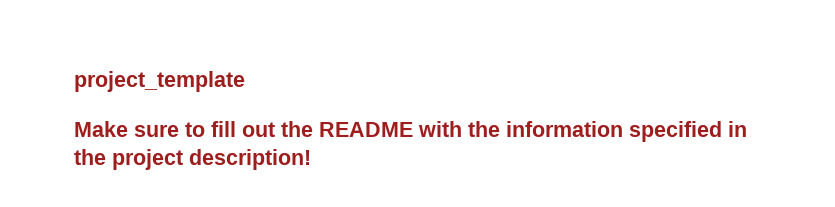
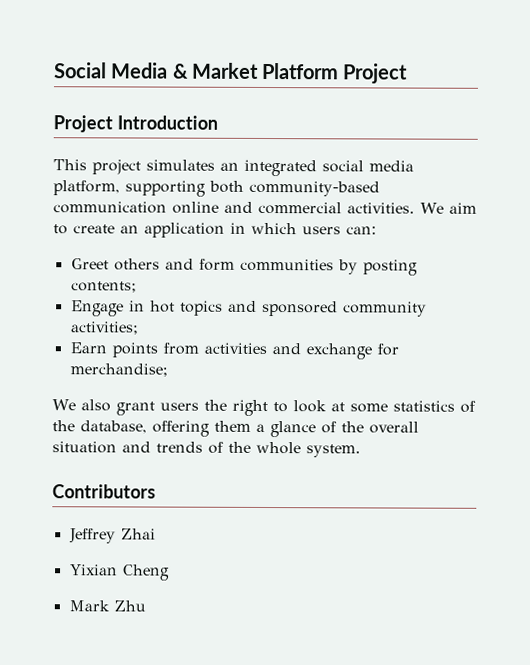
[74,71,245,92] [74,121,747,142] [74,149,311,170] project_template // Make sure to fill out the README with the information specified in the project description! -> [54,62,409,84] [53,115,218,133] [53,159,414,177] [53,180,380,197] [53,201,477,215] [53,222,377,238] [70,258,418,276] [70,281,137,293] [70,300,427,317] [69,321,139,335] [69,342,399,360] [69,363,168,377] [52,399,476,417] [52,420,419,438] [52,441,361,458] [52,484,156,499] [68,528,156,544] [69,564,170,581] [68,600,146,612] Social Media & Market Platform Project // Project Introduction // This project simulates an integrated social media platform, supporting both community-based communication online and commercial activities. We aim to create an application in which users can: // Greet others and form communities by posting contents; // Engage in hot topics and sponsored community activities; // Earn points from activities and exchange for merchandise; // We also grant users the right to look at some statistics of the database, offering them a glance of the overall situation and trends of the whole system. // Contributors // Jeffrey Zhai // Yixian Cheng // Mark Zhu

